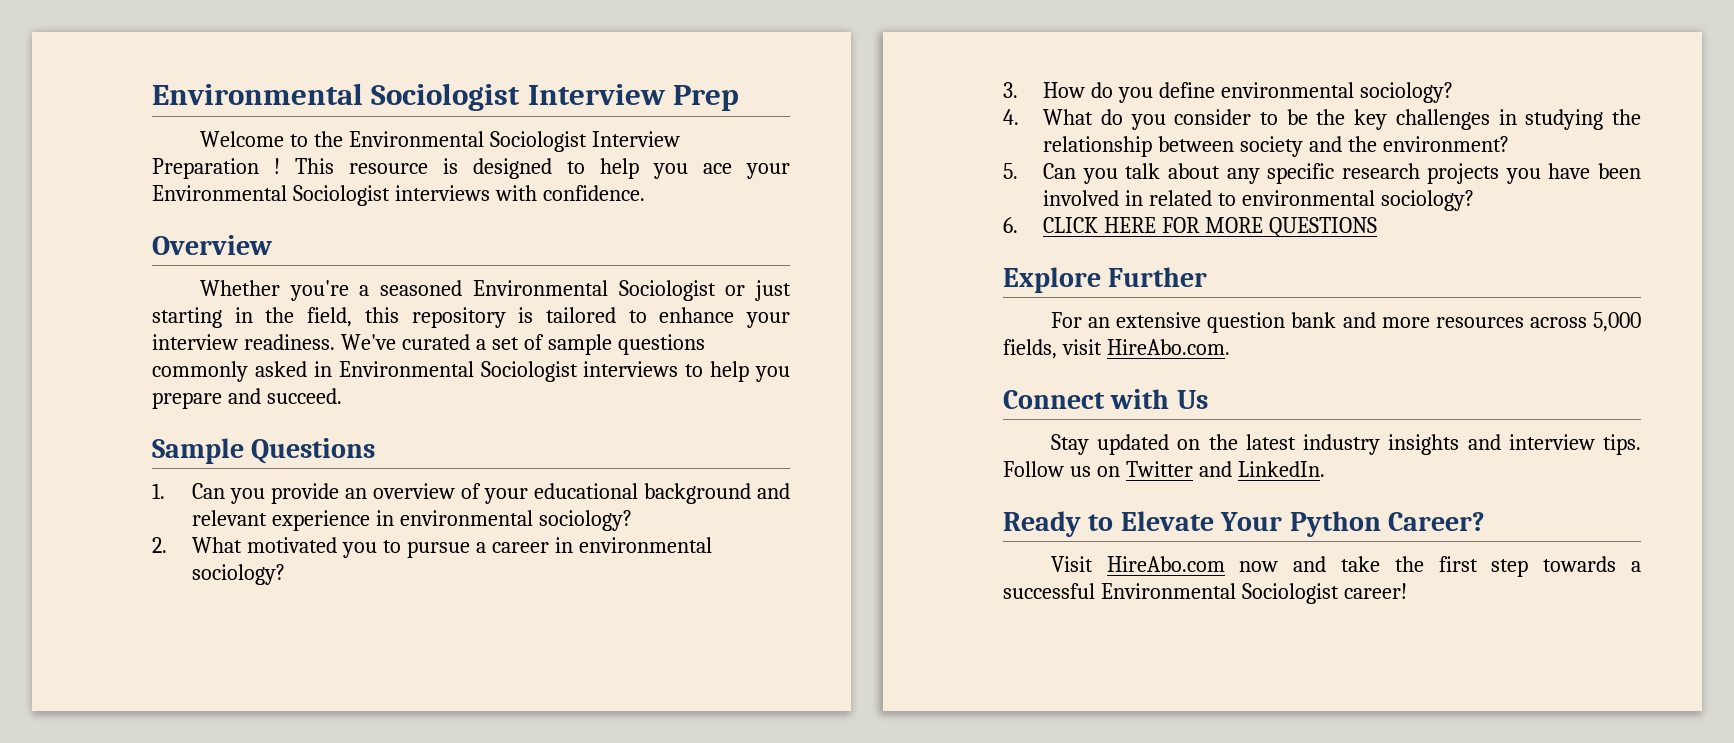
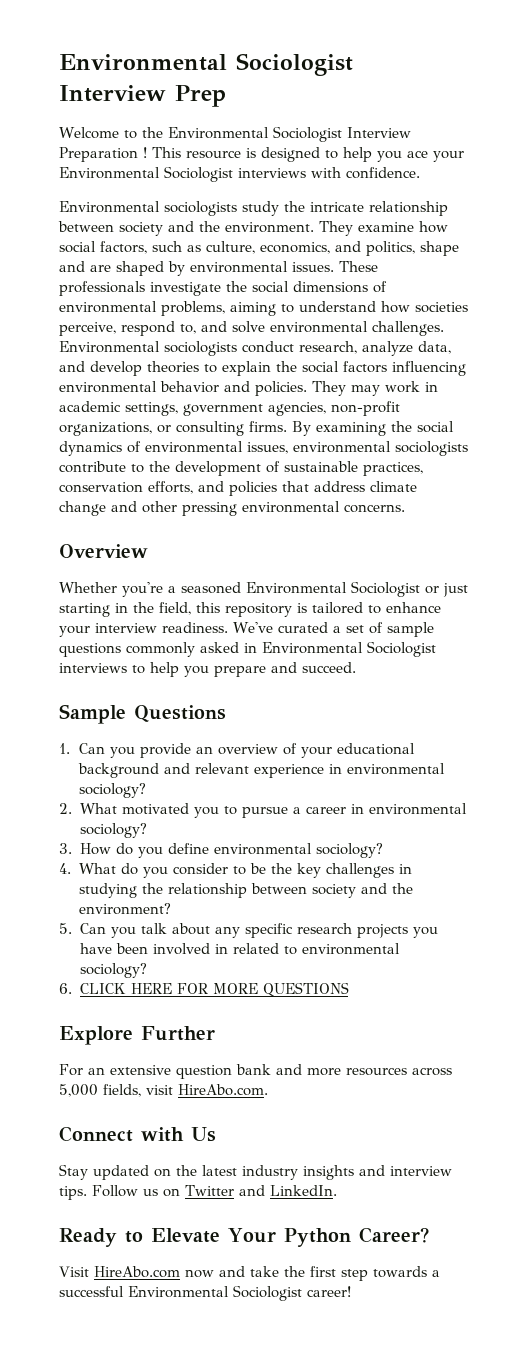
(645, 193) none -> [59,201,448,216] [58,221,448,236] [59,241,459,256] [59,261,378,276] [59,281,387,296] [59,301,468,316] [59,321,444,336] [59,341,451,356] [59,361,466,376] [59,381,438,396] [59,401,400,416] [59,421,454,436] [59,441,468,456] [59,461,423,476] [59,481,417,496] [59,501,405,516] // Environmental sociologists study the intricate relationship between society and the environment. They examine how social factors, such as culture, economics, and politics, shape and are shaped by environmental issues. These professionals investigate the social dimensions of environmental problems, aiming to understand how societies perceive, respond to, and solve environmental challenges. Environmental sociologists conduct research, analyze data, and develop theories to explain the social factors influencing environmental behavior and policies. They may work in academic settings, government agencies, non-profit organizations, or consulting firms. By examining the social dynamics of environmental issues, environmental sociologists contribute to the development of sustainable practices, conservation efforts, and policies that address climate change and other pressing environmental concerns.

